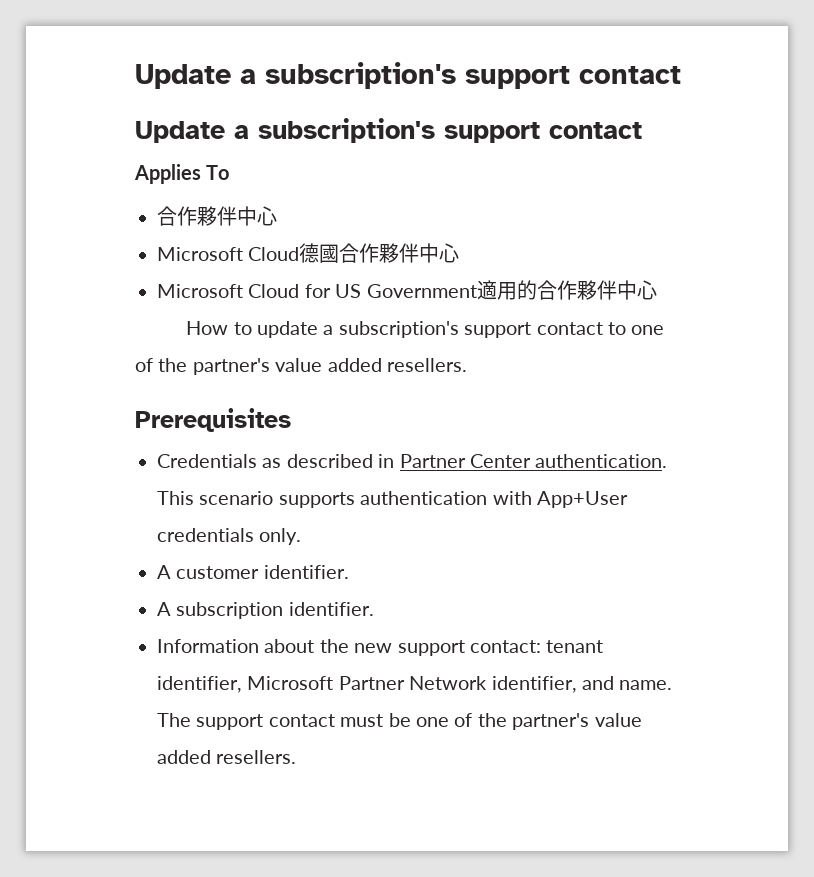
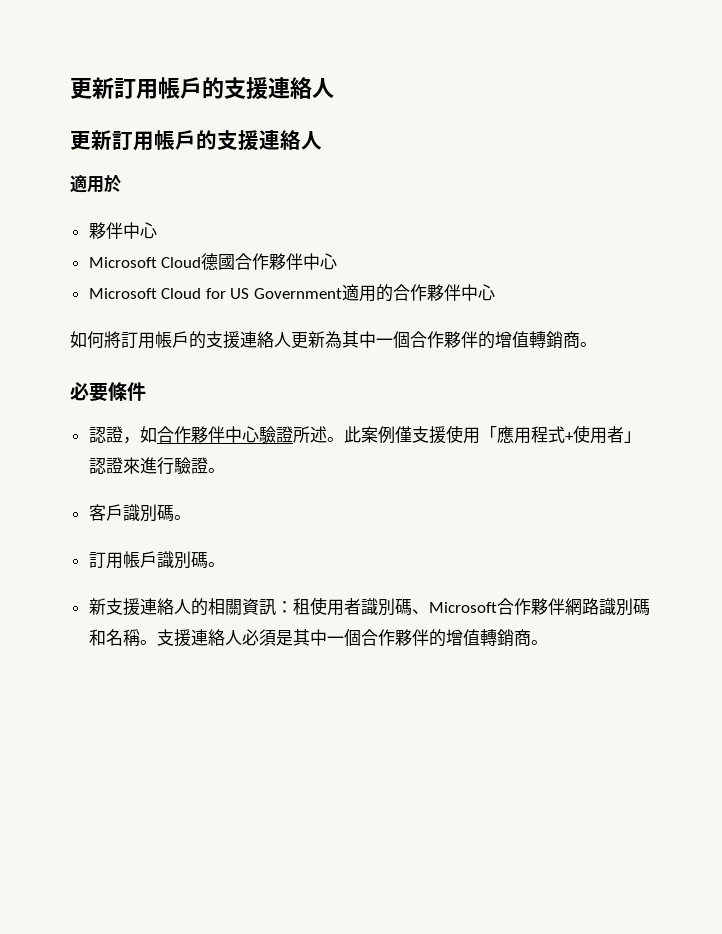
[135,62,681,89] [135,118,642,143] [134,164,230,184] [157,206,197,226] Update a subscription's support contact // Update a subscription's support contact // Applies To // 合作 -> [70,77,334,100] [70,129,322,151] [70,175,121,193] 更新訂用帳戶的支援連絡人 // 更新訂用帳戶的支援連絡人 // 適用於 //
[186,321,665,338] [135,358,467,375] [135,408,291,432] [157,454,668,468] [157,491,628,508] [157,528,302,545] [157,565,349,579] [157,602,374,619] [157,639,604,656] [157,676,673,693] [157,713,642,730] [157,750,297,764] How to update a subscription's support contact to one of the partner's value added resellers. // Prerequisites // Credentials as described in Partner Center authentication. This scenario supports authentication with App+User credentials only. // A customer identifier. // A subscription identifier. // Information about the new support contact: tenant identifier, Microsoft Partner Network identifier, and name. The support contact must be one of the partner's value added resellers. -> [70,331,597,349] [70,382,146,402] [88,425,641,444] [88,457,225,475] [88,504,191,522] [88,551,225,569] [88,597,650,616] [88,629,548,647] 如何將訂用帳戶的支援連絡人更新為其中一個合作夥伴的增值轉銷商。 // 必要條件 // 認證，如合作夥伴中心驗證所述。此案例僅支援使用「應用程式+使用者」認證來進行驗證。 // 客戶識別碼。 // 訂用帳戶識別碼。 // 新支援連絡人的相關資訊：租使用者識別碼、Microsoft合作夥伴網路識別碼和名稱。支援連絡人必須是其中一個合作夥伴的增值轉銷商。

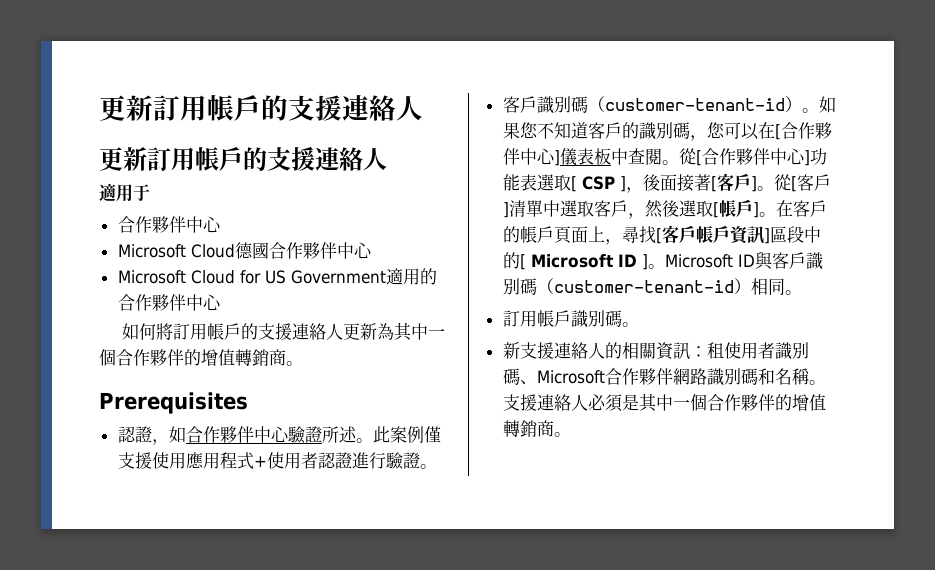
[104,175,121,192] 於 // -> [133,184,150,201] [117,216,152,233] 于 // 合作
[70,382,146,402] 必要條件 -> [99,392,248,414] Prerequisites
[479,426,497,441] 「 -> (186, 460) none
[623,431,641,443] [88,457,140,474] 」認證來 -> [317,452,352,469] 認證
(174, 513) none -> [587,96,836,113] [502,122,832,141] [502,148,827,166] [502,173,831,193] [502,199,827,219] [502,225,821,245] [502,252,823,270] [502,278,785,296] （customer-tenant-id）。如果您不知道客戶的識別碼，您可以在[合作夥伴中心]儀表板中查閱。從[合作夥伴中心]功能表選取[ CSP ]，後面接著[客戶]。從[客戶]清單中選取客戶，然後選取[帳戶]。在客戶的帳戶頁面上，尋找[客戶帳戶資訊]區段中的[ Microsoft ID ]。Microsoft ID與客戶識別碼（customer-tenant-id）相同

